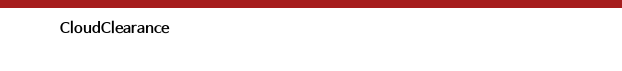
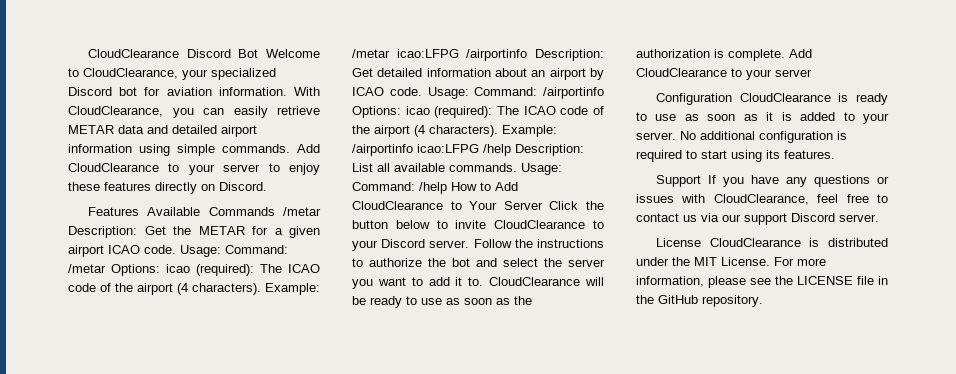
[60,20,170,34] CloudClearance -> [88,49,320,58] [68,68,276,80] [68,87,320,96] [68,106,320,118] [68,125,257,137] [68,144,320,156] [68,163,320,175] [68,182,267,194] [88,207,321,216] [68,226,320,238] [68,245,288,257] [68,264,320,276] [68,283,320,295] [352,49,604,61] [352,68,604,80] [352,87,604,99] [352,106,604,118] [352,125,557,137] [352,144,584,156] [352,163,562,175] [352,182,518,194] [352,201,604,210] [352,220,604,229] [352,239,604,251] [352,258,605,267] [352,277,604,289] [352,296,532,308] [636,49,812,61] [636,68,812,80] [656,93,888,105] [636,112,889,124] [636,131,847,143] [636,150,835,162] [656,175,889,187] [636,194,888,205] [636,213,879,225] [656,238,888,247] [636,257,826,266] [636,276,888,288] [636,295,763,307] CloudClearance Discord Bot Welcome to CloudClearance, your specialized Discord bot for aviation information. With CloudClearance, you can easily retrieve METAR data and detailed airport information using simple commands. Add CloudClearance to your server to enjoy these features directly on Discord. // Features Available Commands /metar Description: Get the METAR for a given airport ICAO code. Usage: Command: /metar Options: icao (required): The ICAO code of the airport (4 characters). Example: /metar icao:LFPG /airportinfo Description: Get detailed information about an airport by ICAO code. Usage: Command: /airportinfo Options: icao (required): The ICAO code of the airport (4 characters). Example: /airportinfo icao:LFPG /help Description: List all available commands. Usage: Command: /help How to Add CloudClearance to Your Server Click the button below to invite CloudClearance to your Discord server. Follow the instructions to authorize the bot and select the server you want to add it to. CloudClearance will be ready to use as soon as the authorization is complete. Add CloudClearance to your server // Configuration CloudClearance is ready to use as soon as it is added to your server. No additional configuration is required to start using its features. // Support If you have any questions or issues with CloudClearance, feel free to contact us via our support Discord server. // License CloudClearance is distributed under the MIT License. For more information, please see the LICENSE file in the GitHub repository.

